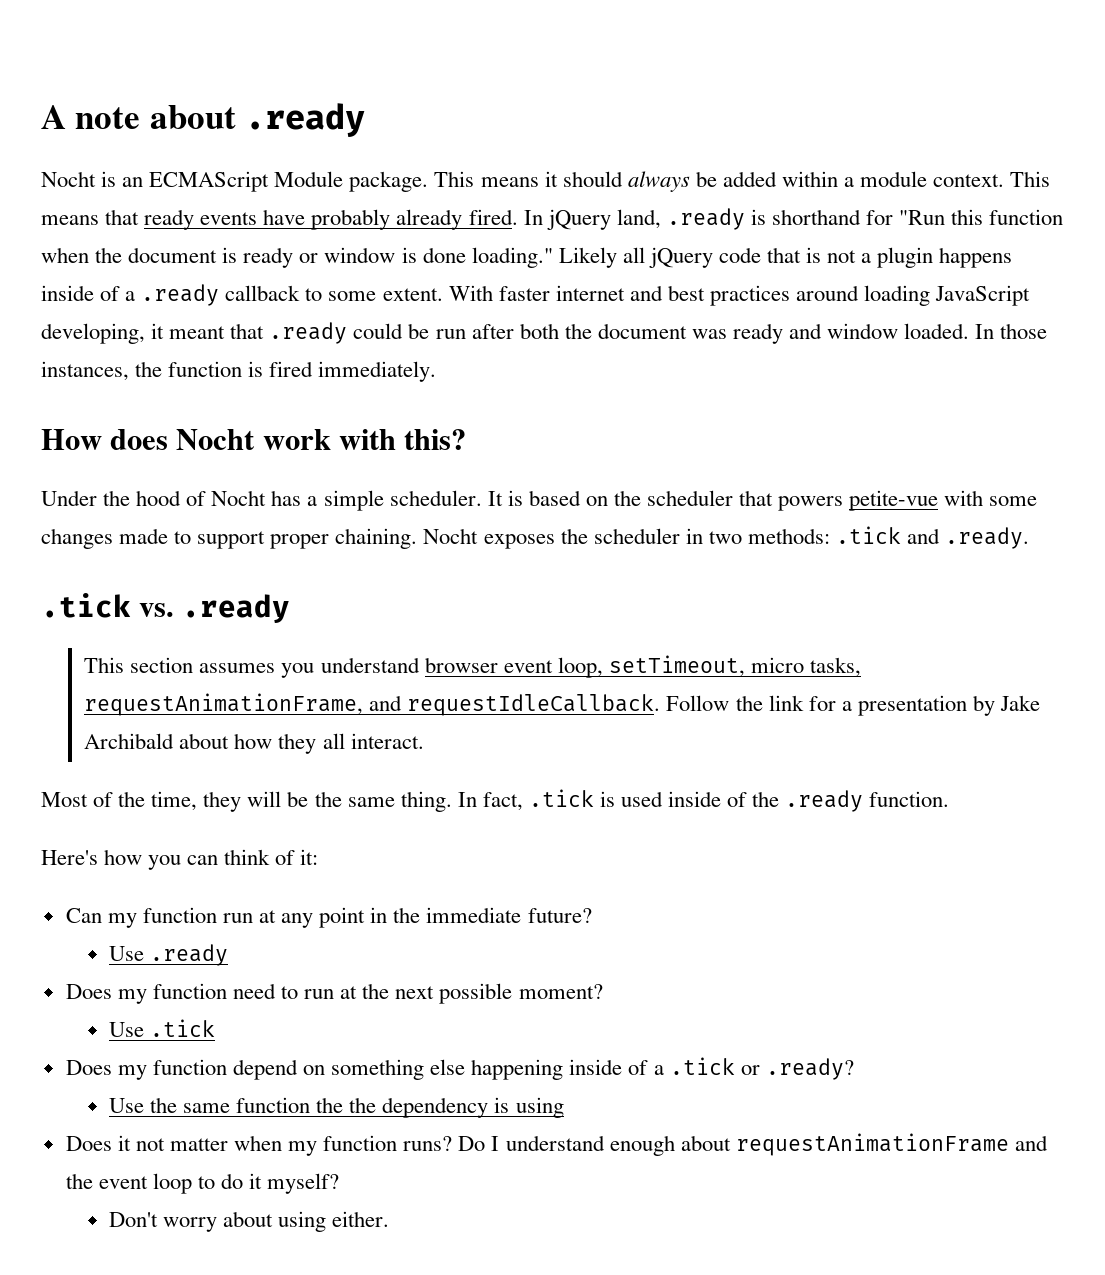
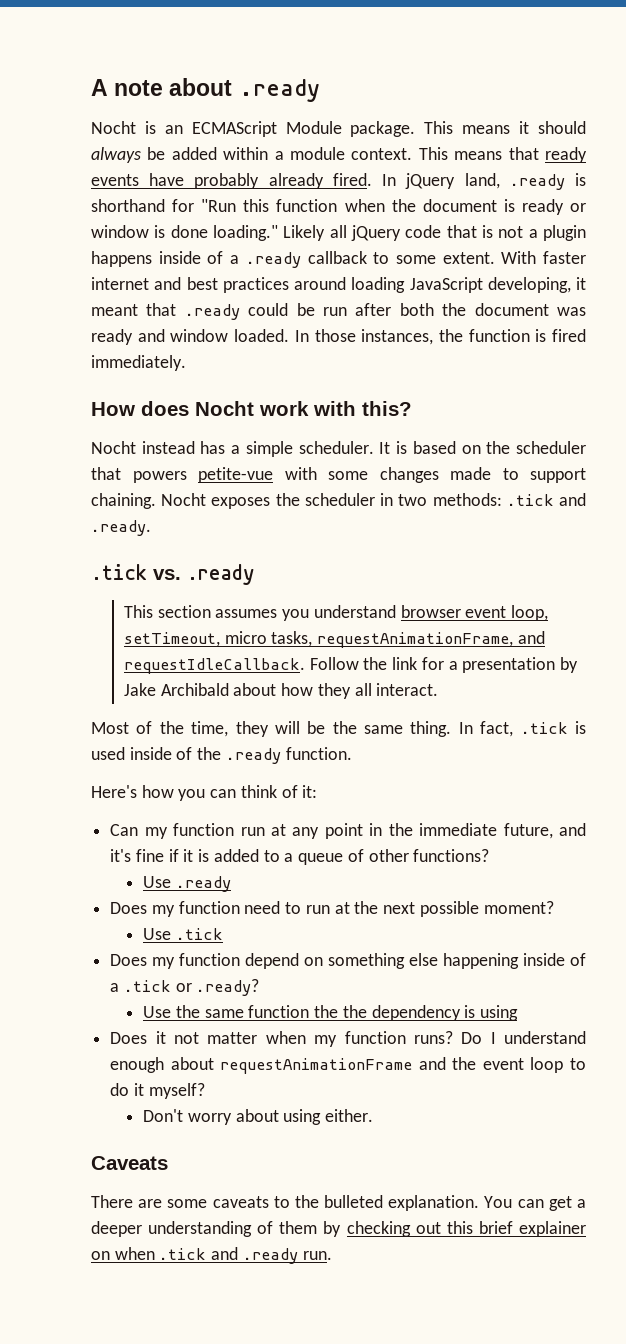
[41,490,267,506] Under the hood of Nocht -> [91,441,195,454] Nocht instead
[270,534,330,549] proper -> (586, 475) none
[527,908,592,923] future? -> [503,823,586,839] [110,849,490,865] future, and it's fine if it is added to a queue of other functions?
(390, 1219) none -> [91,1156,168,1170] [91,1195,586,1211] [91,1221,586,1237] [91,1247,332,1264] // Caveats // There are some caveats to the bulleted explanation. You can get a deeper understanding of them by checking out this brief explainer on when .tick and .ready run.

